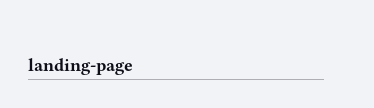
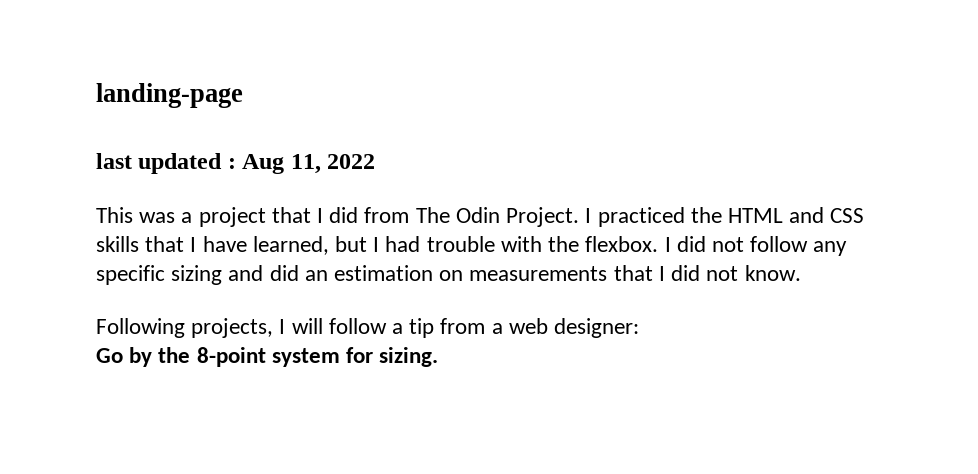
(133, 66) none -> [96,153,376,174] [96,207,865,227] [96,236,848,256] [96,265,801,285] [96,318,640,338] [96,347,439,367] // last updated : Aug 11, 2022 // This was a project that I did from The Odin Project. I practiced the HTML and CSS skills that I have learned, but I had trouble with the flexbox. I did not follow any specific sizing and did an estimation on measurements that I did not know. // Following projects, I will follow a tip from a web designer: // Go by the 8-point system for sizing.

